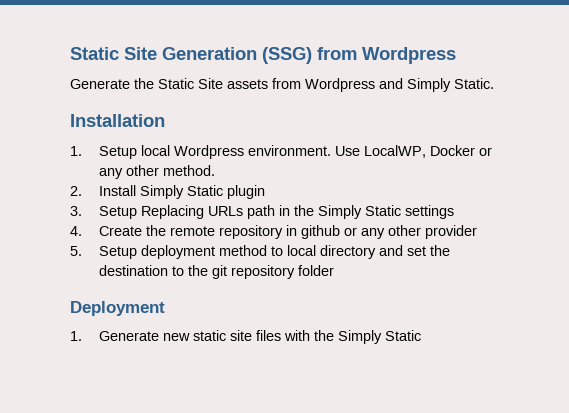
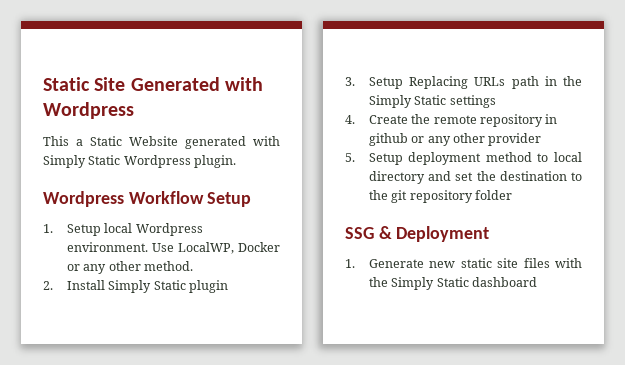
[70,47,456,64] [70,78,494,92] [70,114,165,127] Static Site Generation (SSG) from Wordpress // Generate the Static Site assets from Wordpress and Simply Static. // Installation -> [43,77,263,91] [43,102,134,119] [43,136,280,149] [43,155,237,168] [43,191,252,207] Static Site Generated with Wordpress // This a Static Website generated with Simply Static Wordpress plugin. // Wordpress Workflow Setup
(334, 270) none -> [345,226,392,239] SSG &
(421, 335) none -> [471,277,537,287] dashboard

